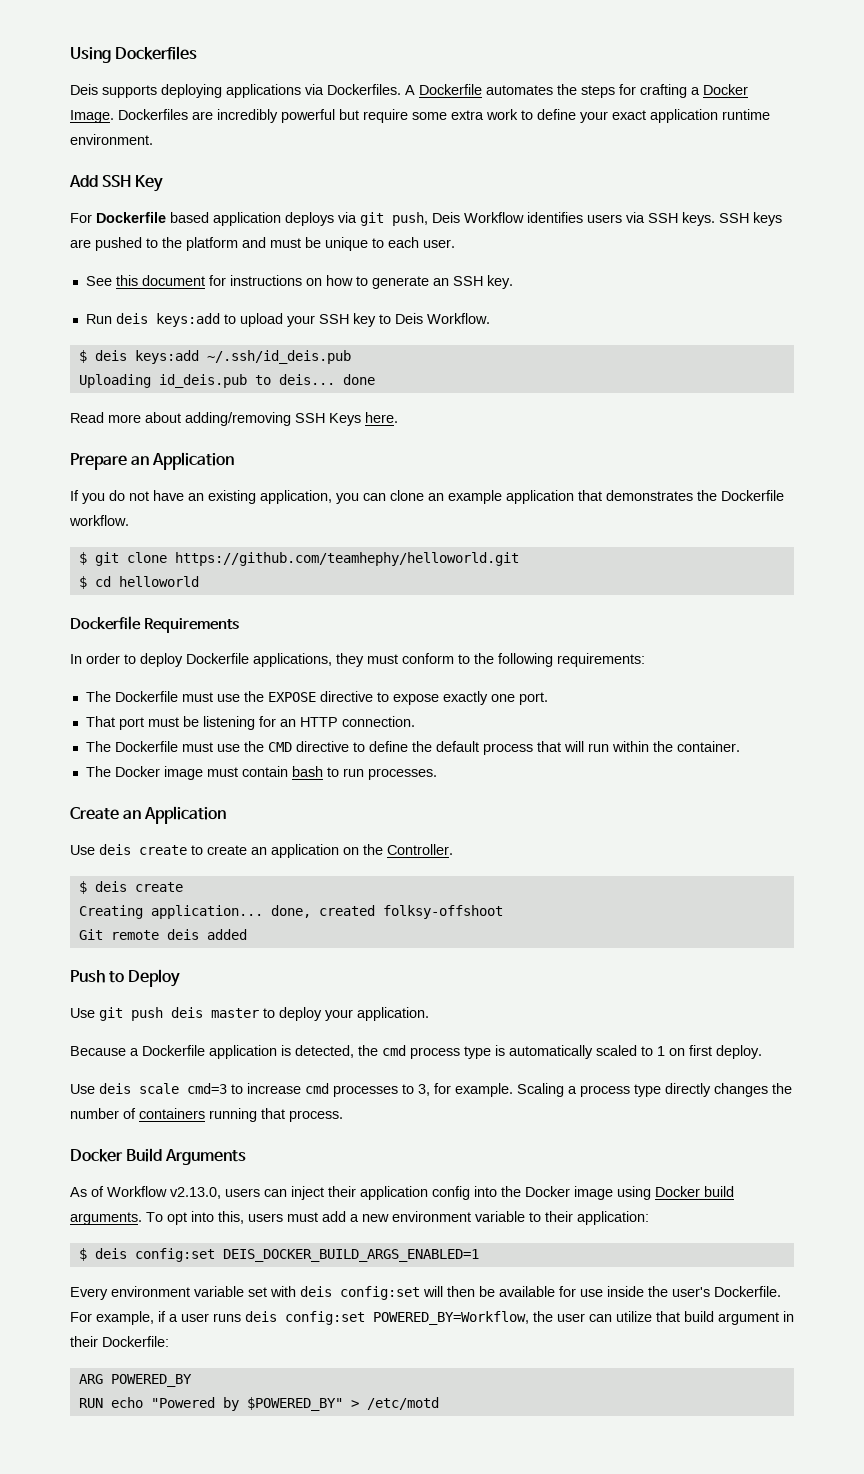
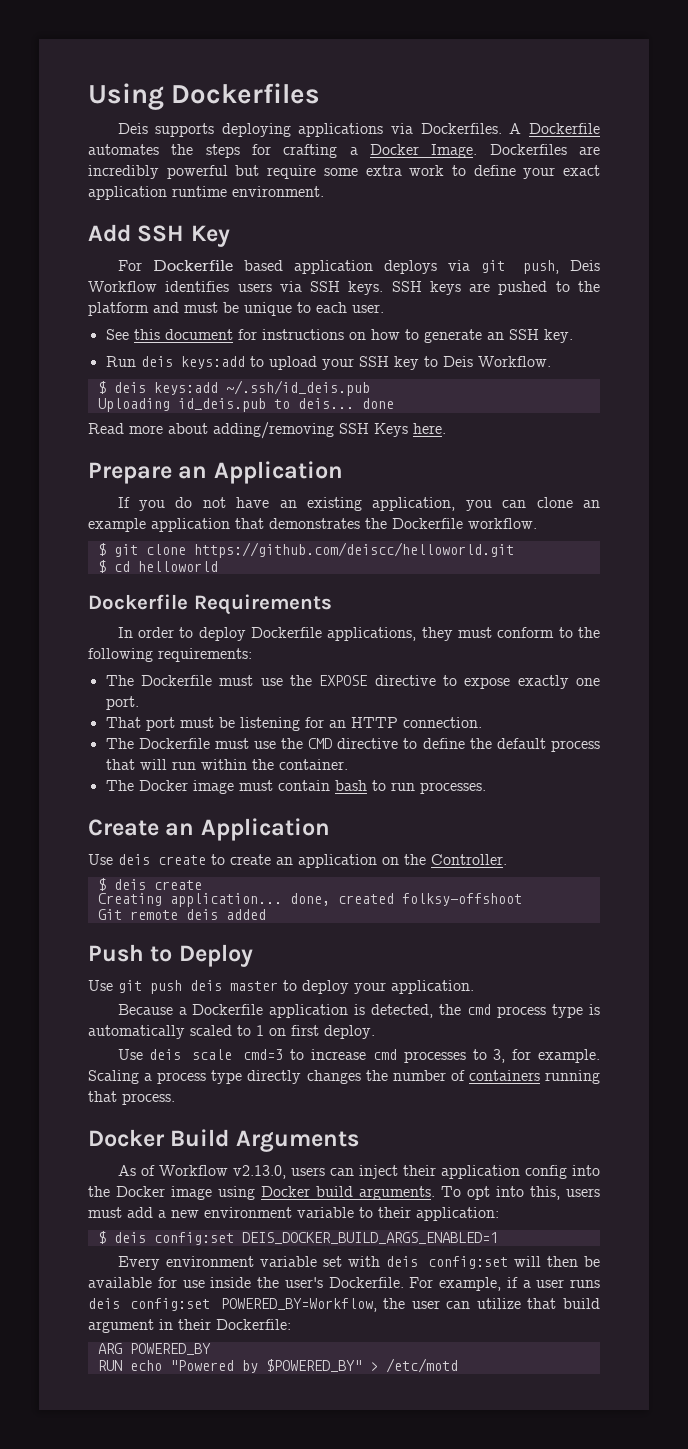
[174,552,519,566] https://github.com/teamhephy/helloworld.git -> [193,542,514,558] https://github.com/deiscc/helloworld.git

